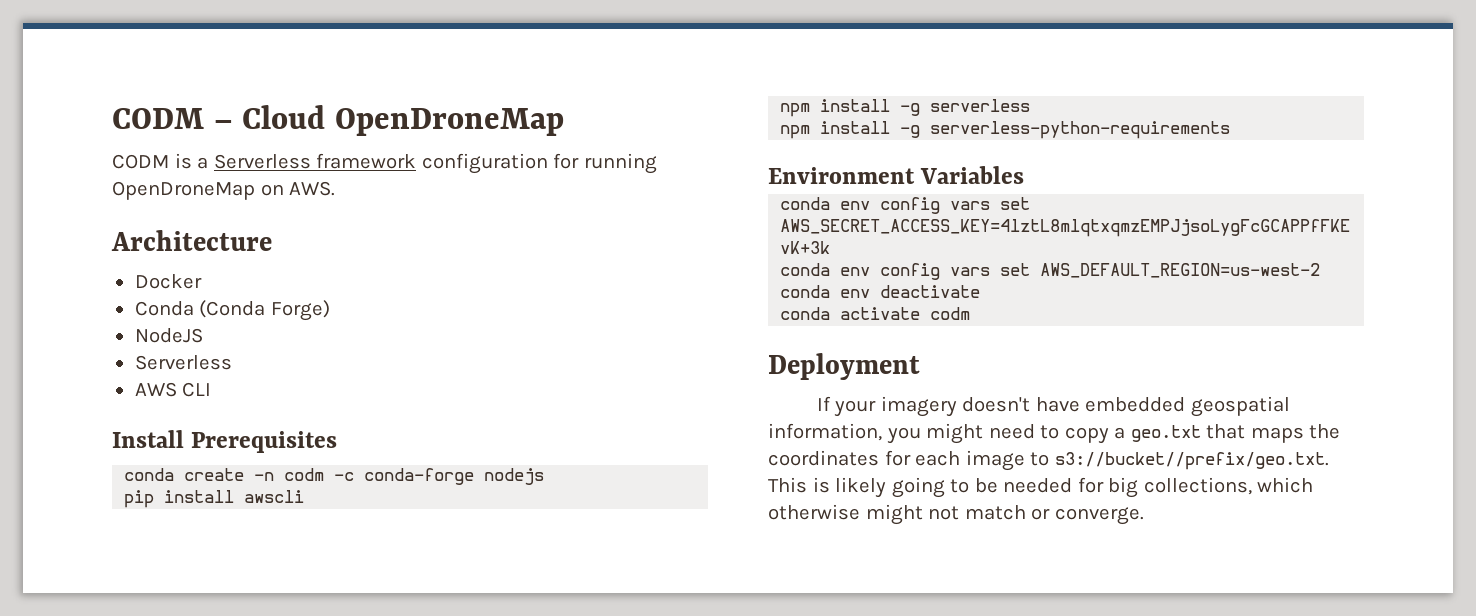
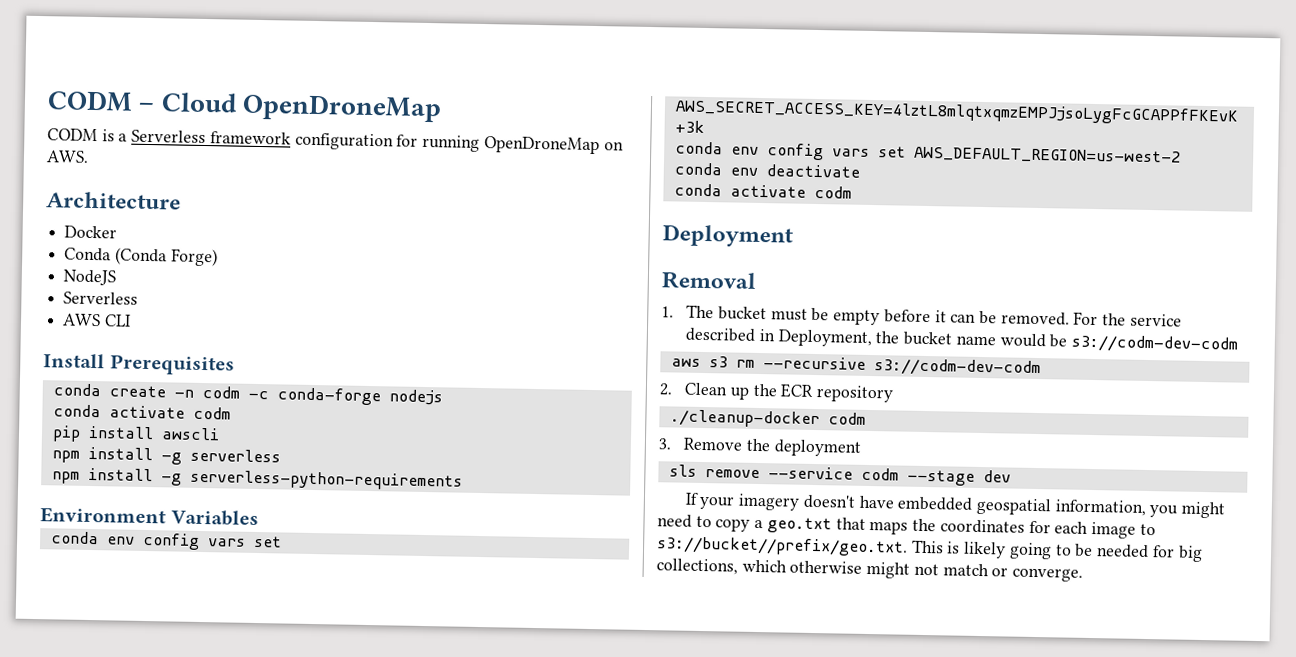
(545, 476) none -> [52,404,231,420] // conda activate codm
(920, 366) none -> [661,271,757,290] [661,304,1182,327] [685,327,1239,354] [670,356,1041,378] [659,382,894,403] [669,409,866,429] [658,437,862,457] [668,464,1011,486] // Removal // 1. The bucket must be empty before it can be removed. For the service described in Deployment, the bucket name would be s3://codm-dev-codm // aws s3 rm --recursive s3://codm-dev-codm // 2. Clean up the ECR repository // ./cleanup-docker codm // 3. Remove the deployment // sls remove --service codm --stage dev

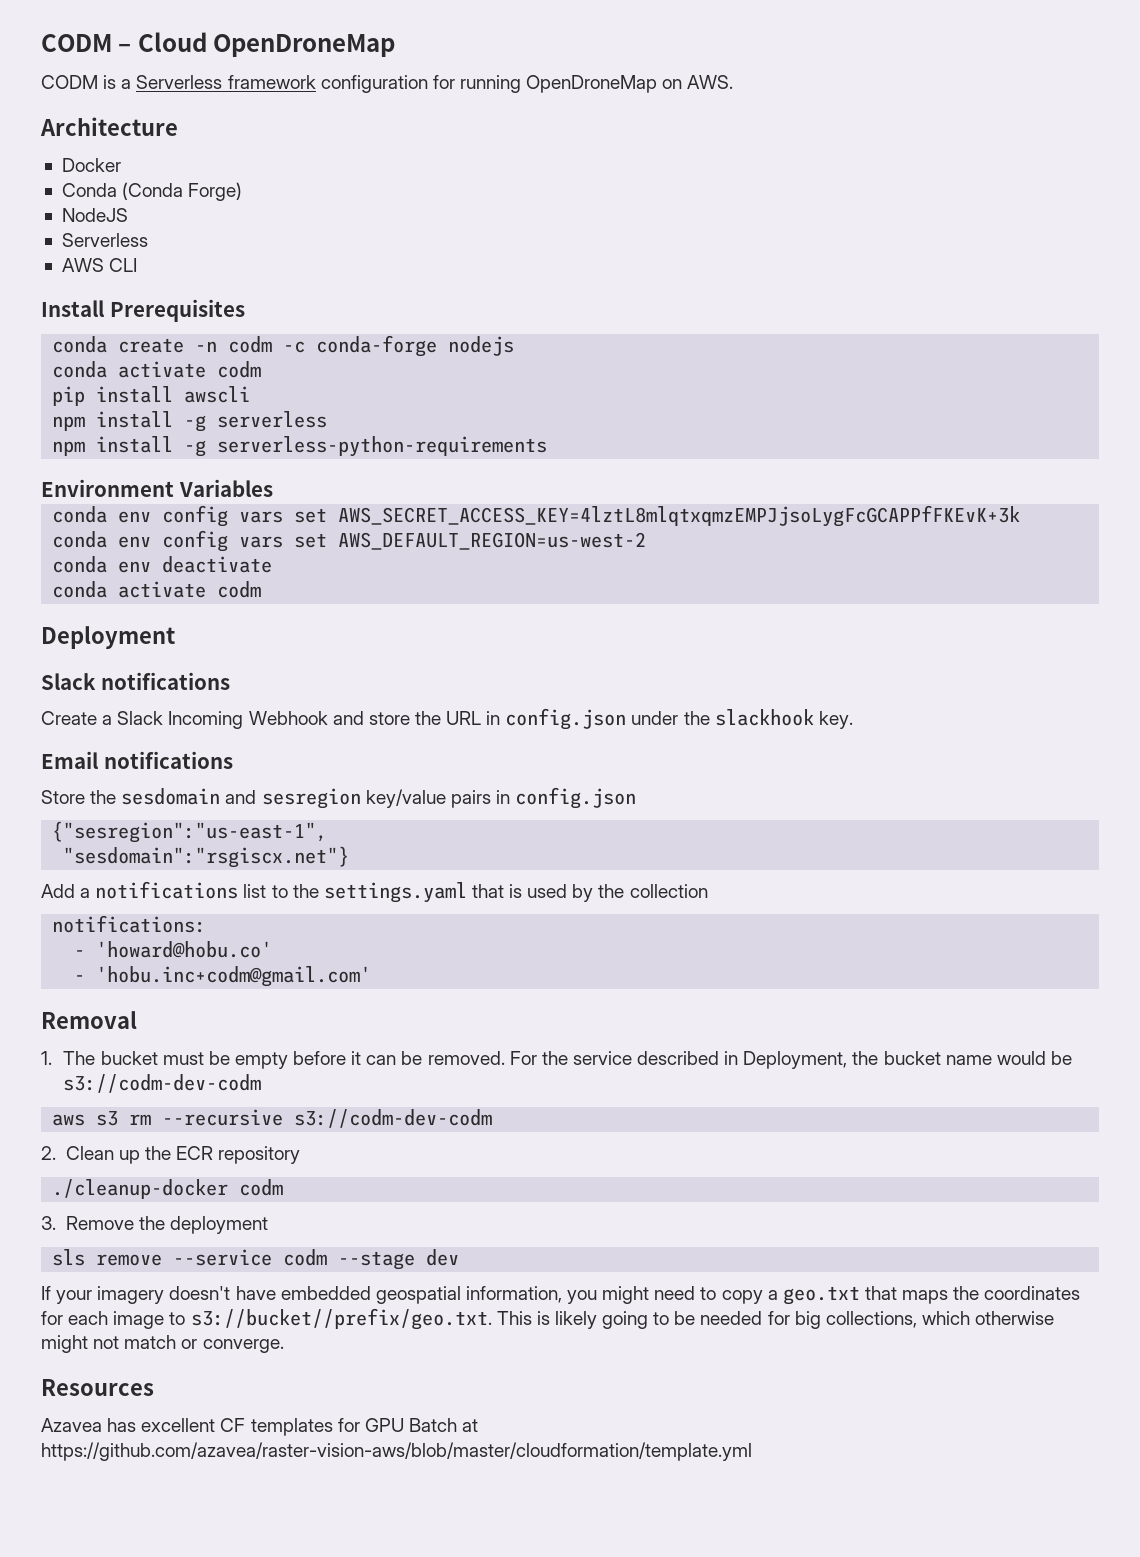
(794, 236) none -> [41,672,230,690] [41,708,853,730] [41,751,233,769] [41,787,637,809] [52,821,328,843] [63,846,350,868] [41,881,708,903] [52,915,207,933] [74,941,273,958] [74,966,372,987] // Slack notifications // Create a Slack Incoming Webhook and store the URL in config.json under the slackhook key. // Email notifications // Store the sesdomain and sesregion key/value pairs in config.json // {"sesregion":"us-east-1", // "sesdomain":"rsgiscx.net"} // Add a notifications list to the settings.yaml that is used by the collection // notifications: // - 'howard@hobu.co' // - 'hobu.inc+codm@gmail.com'
(1084, 574) none -> [41,1379,154,1396] [41,1418,479,1436] [41,1442,752,1461] // Resources // Azavea has excellent CF templates for GPU Batch at https://github.com/azavea/raster-vision-aws/blob/master/cloudformation/template.yml

